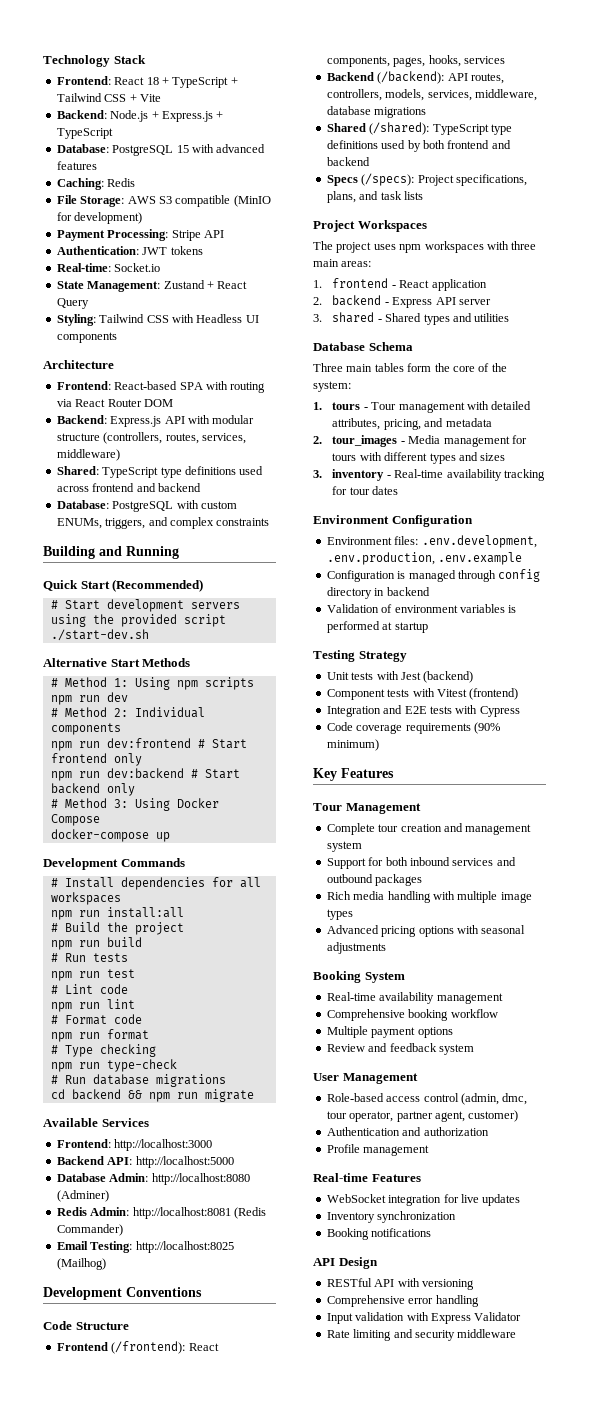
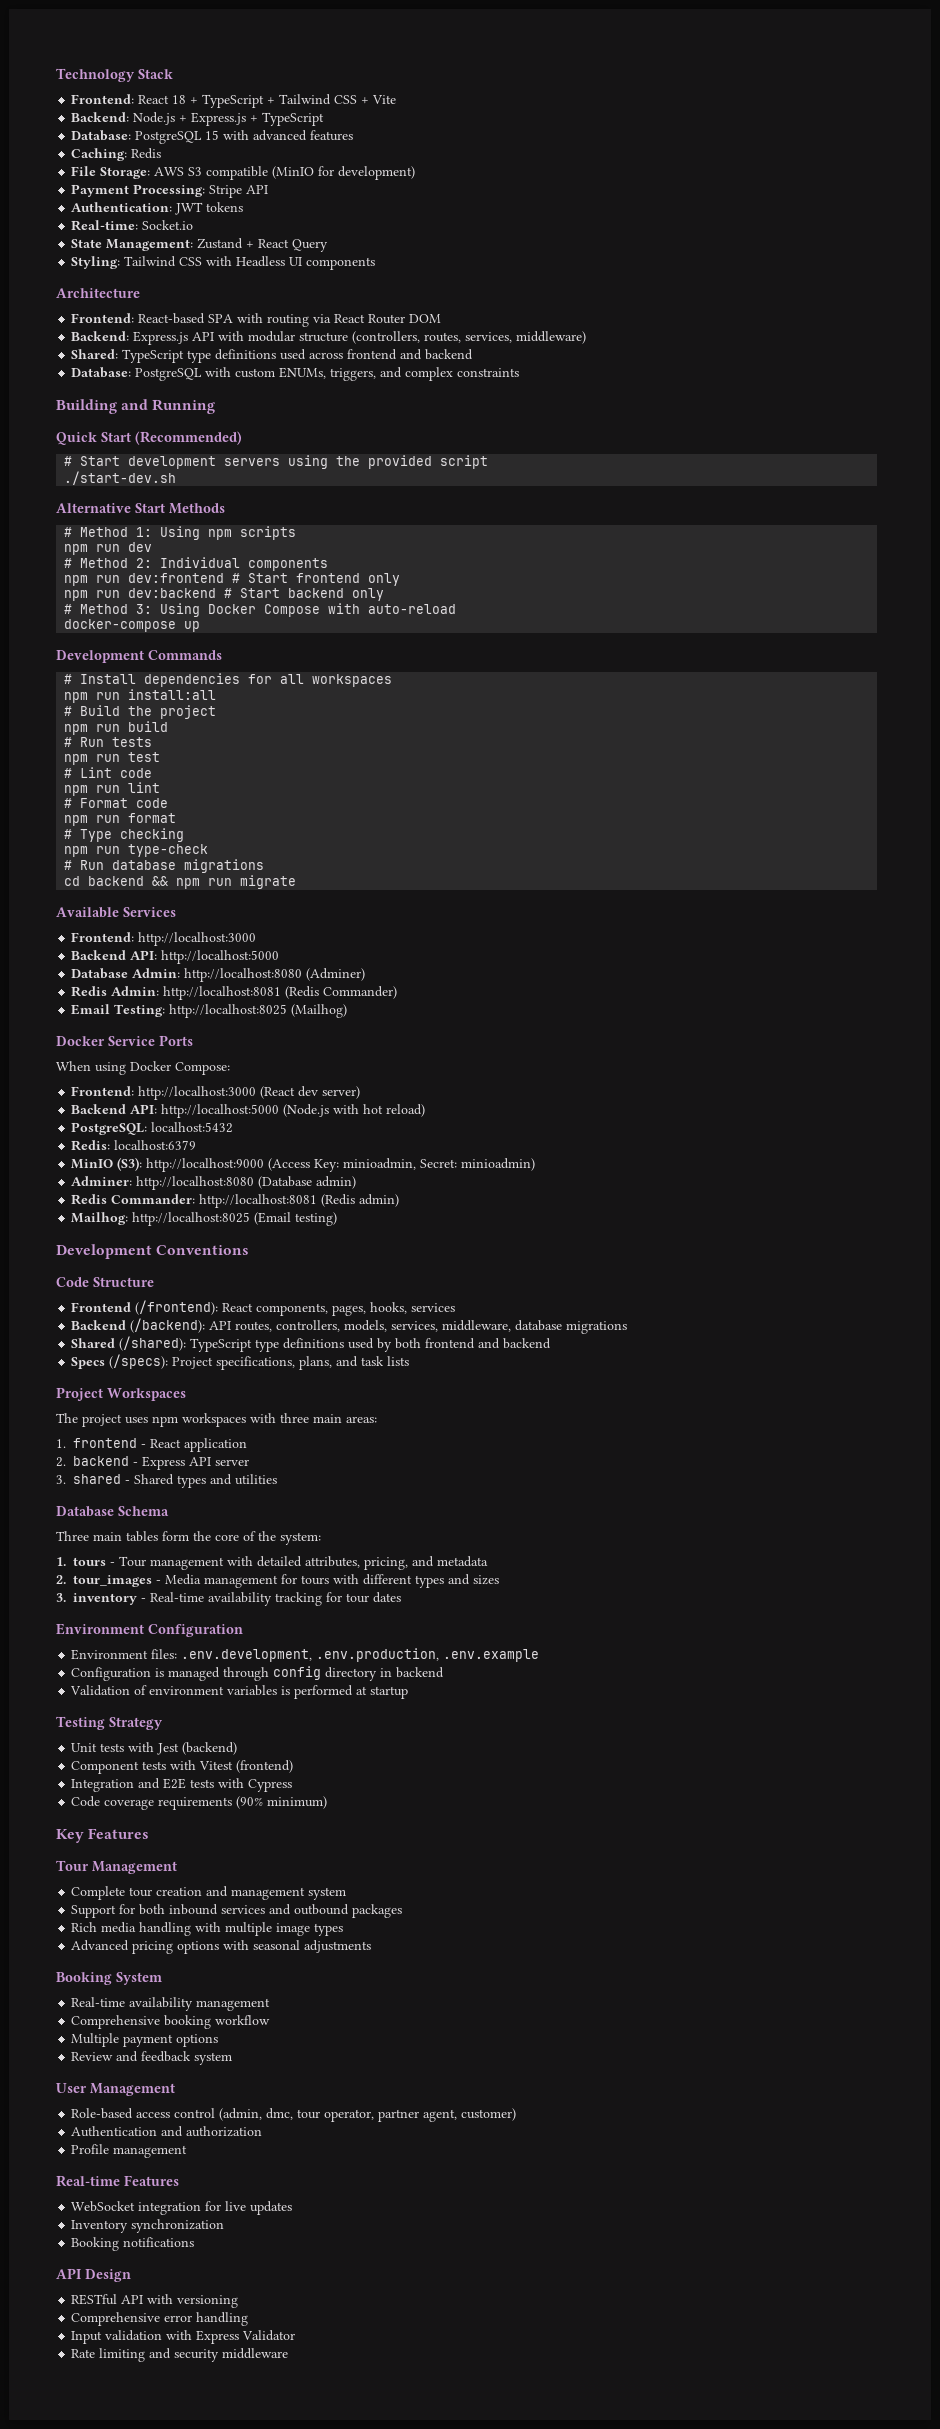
(100, 820) none -> [328,603,457,614] with auto-reload
(106, 1264) none -> [56,1035,193,1046] [56,1061,230,1075] [71,1086,361,1100] [71,1104,426,1118] [71,1122,234,1135] [71,1140,197,1151] [71,1157,536,1172] [71,1176,357,1190] [71,1194,400,1208] [71,1212,338,1226] // Docker Service Ports // When using Docker Compose: // Frontend: http://localhost:3000 (React dev server) // Backend API: http://localhost:5000 (Node.js with hot reload) // PostgreSQL: localhost:5432 // Redis: localhost:6379 // MinIO (S3): http://localhost:9000 (Access Key: minioadmin, Secret: minioadmin) // Adminer: http://localhost:8080 (Database admin) // Redis Commander: http://localhost:8081 (Redis admin) // Mailhog: http://localhost:8025 (Email testing)

